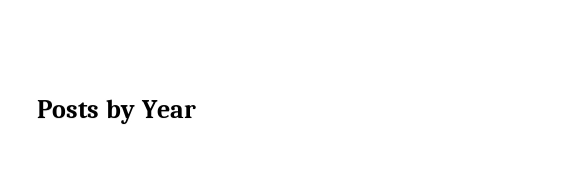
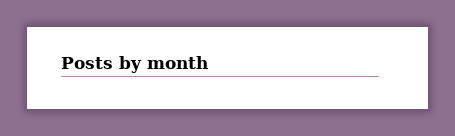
[141,100,198,119] Year -> [147,56,208,69] month

